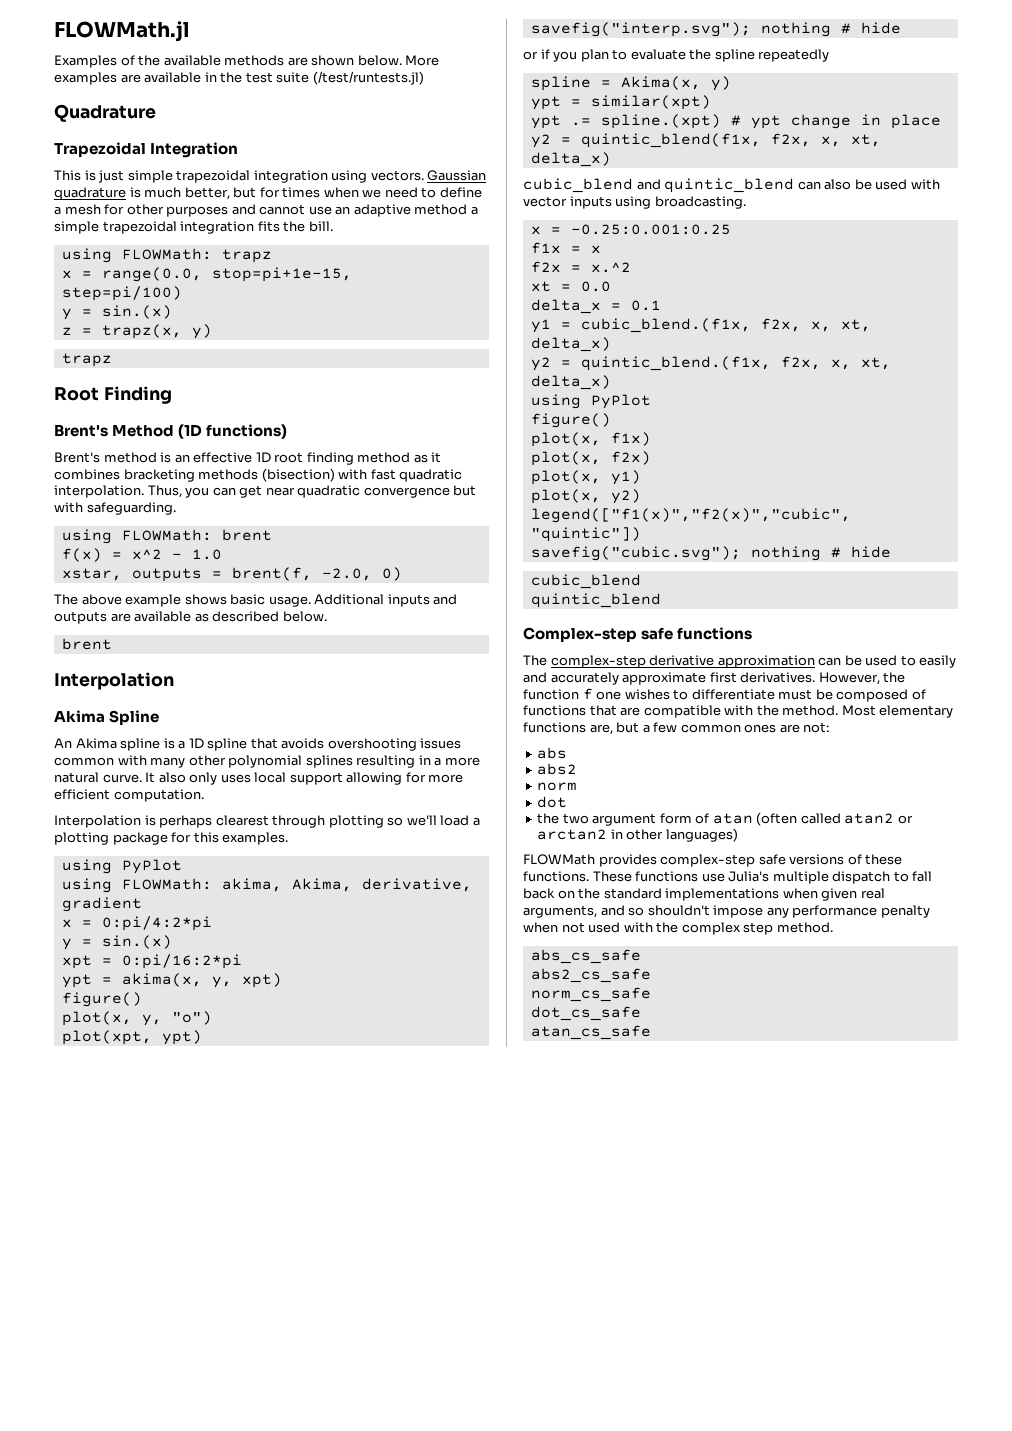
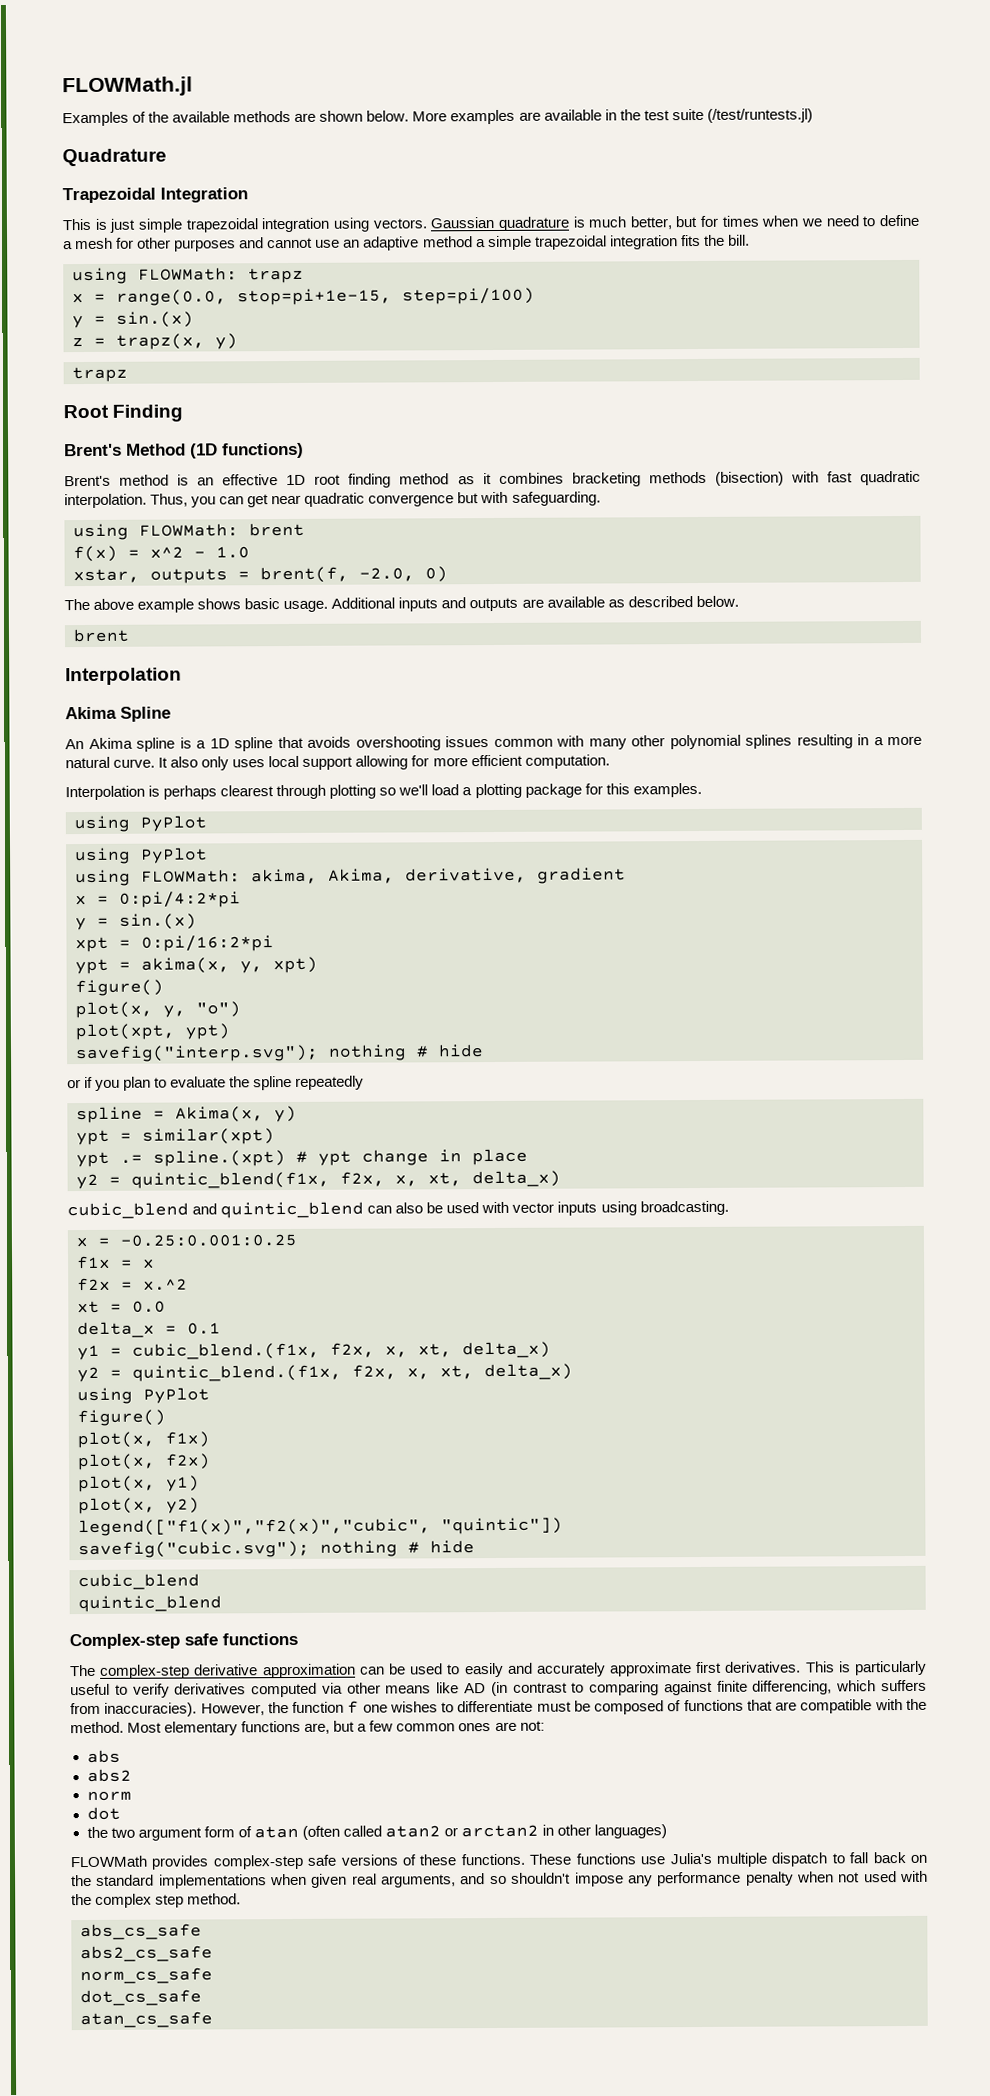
(182, 866) none -> [75,847,208,865] // using PyPlot
(816, 677) none -> [805,1660,927,1676] [70,1679,928,1698] [70,1702,198,1717] This is particularly useful to verify derivatives computed via other means like AD (in contrast to comparing against finite differencing, which suffers from inaccuracies).

